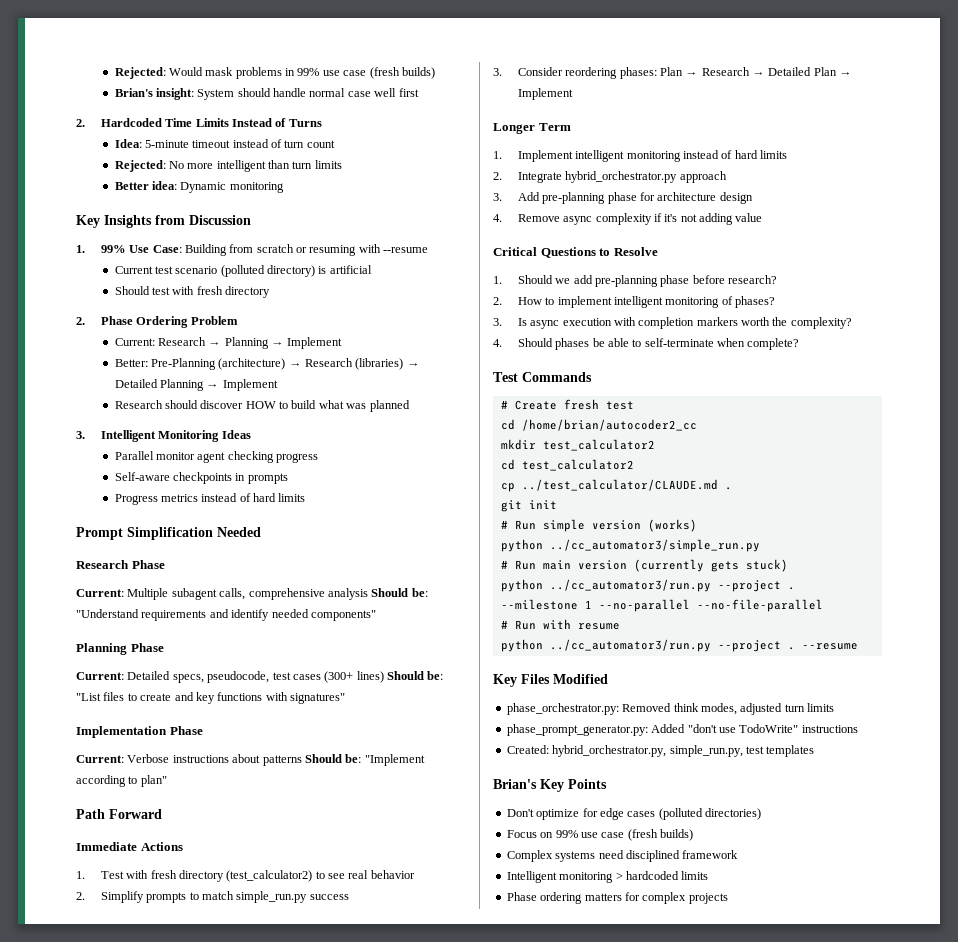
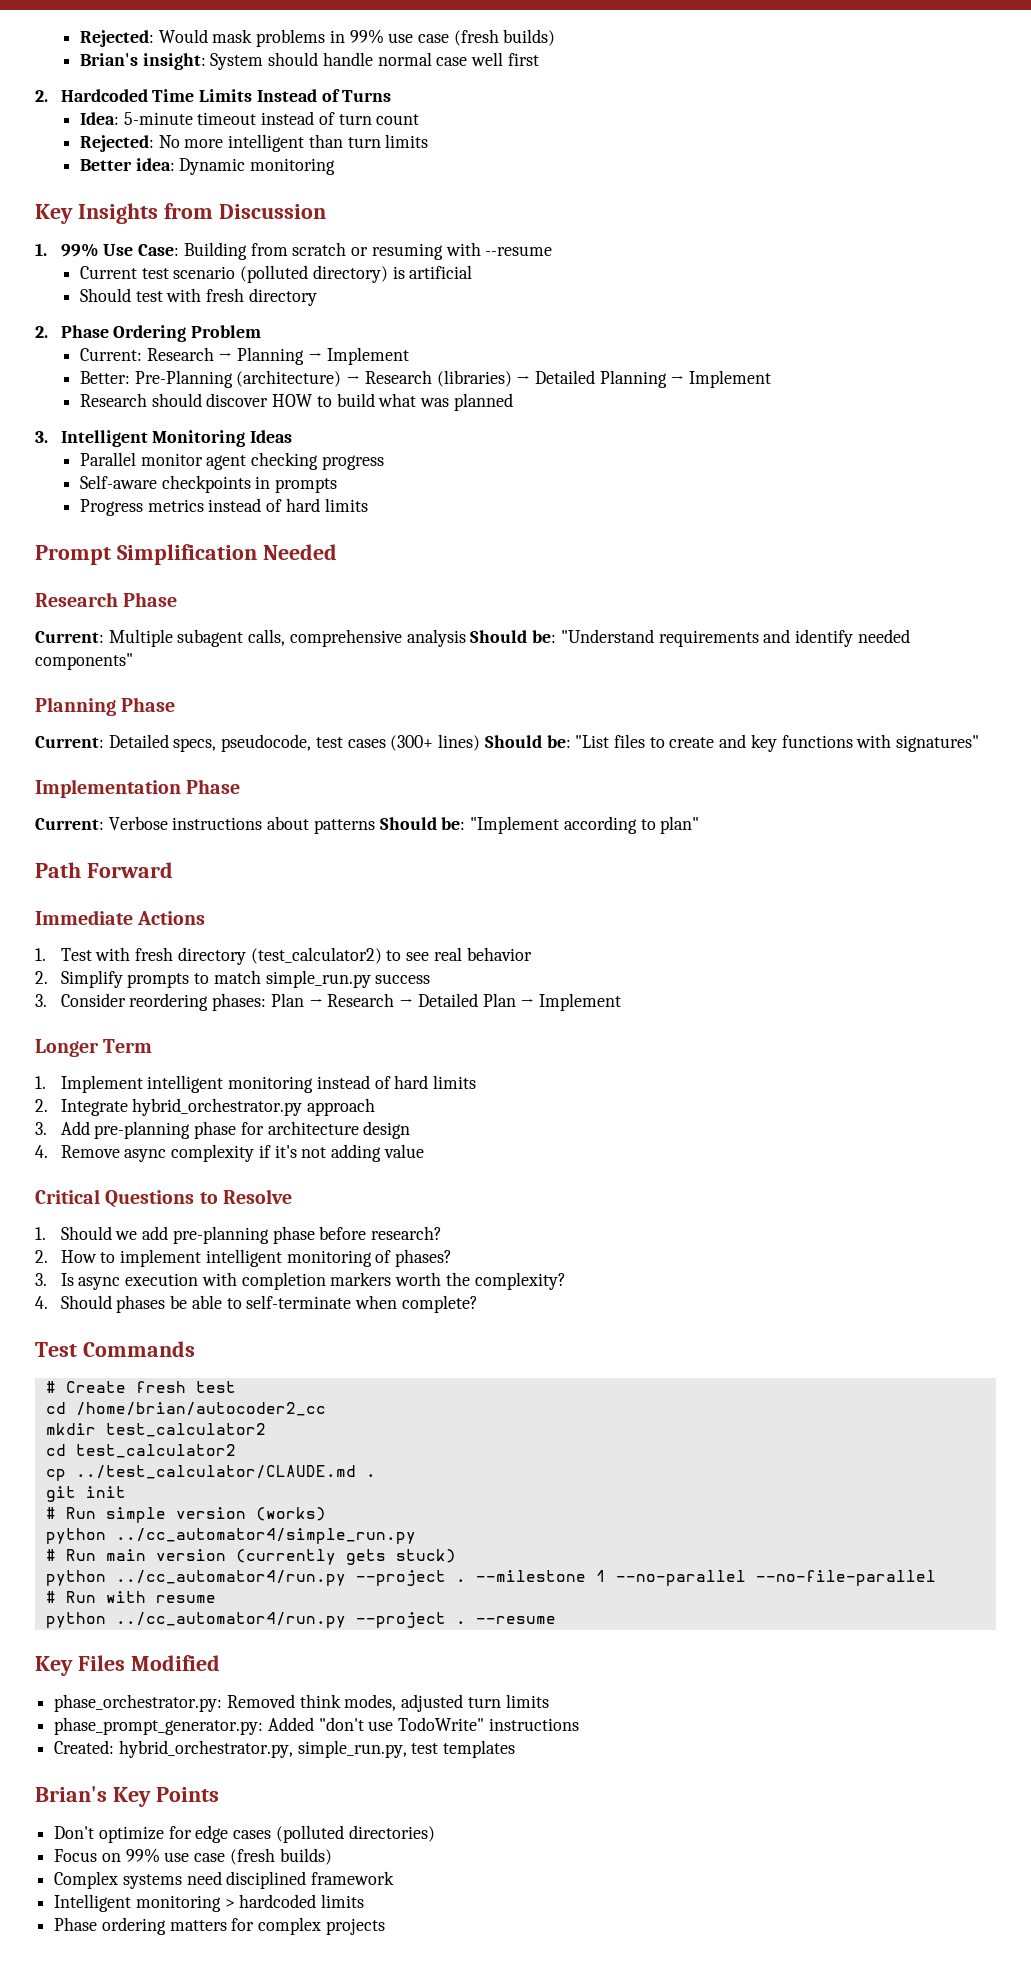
[549,539,760,552] ../cc_automator3/simple_run.py -> [115,1528,416,1544] ../cc_automator4/simple_run.py
[549,579,711,592] ../cc_automator3/run.py -> [115,1570,346,1586] ../cc_automator4/run.py
[549,639,711,652] ../cc_automator3/run.py -> [115,1612,346,1628] ../cc_automator4/run.py

